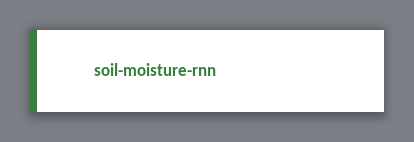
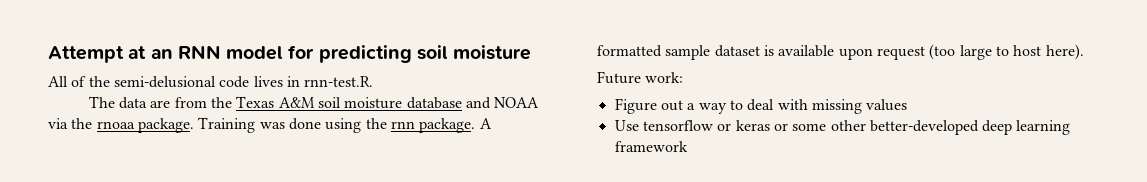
[94,63,216,76] soil-moisture-rnn -> [48,45,532,63] [48,76,374,88] [88,96,540,109] [48,117,492,133] [597,44,1084,60] [597,71,684,84] [614,98,908,114] [614,120,1071,135] [614,141,688,152] Attempt at an RNN model for predicting soil moisture // All of the semi-delusional code lives in rnn-test.R. // The data are from the Texas A&M soil moisture database and NOAA via the rnoaa package. Training was done using the rnn package. A formatted sample dataset is available upon request (too large to host here). // Future work: // Figure out a way to deal with missing values // Use tensorflow or keras or some other better-developed deep learning framework

